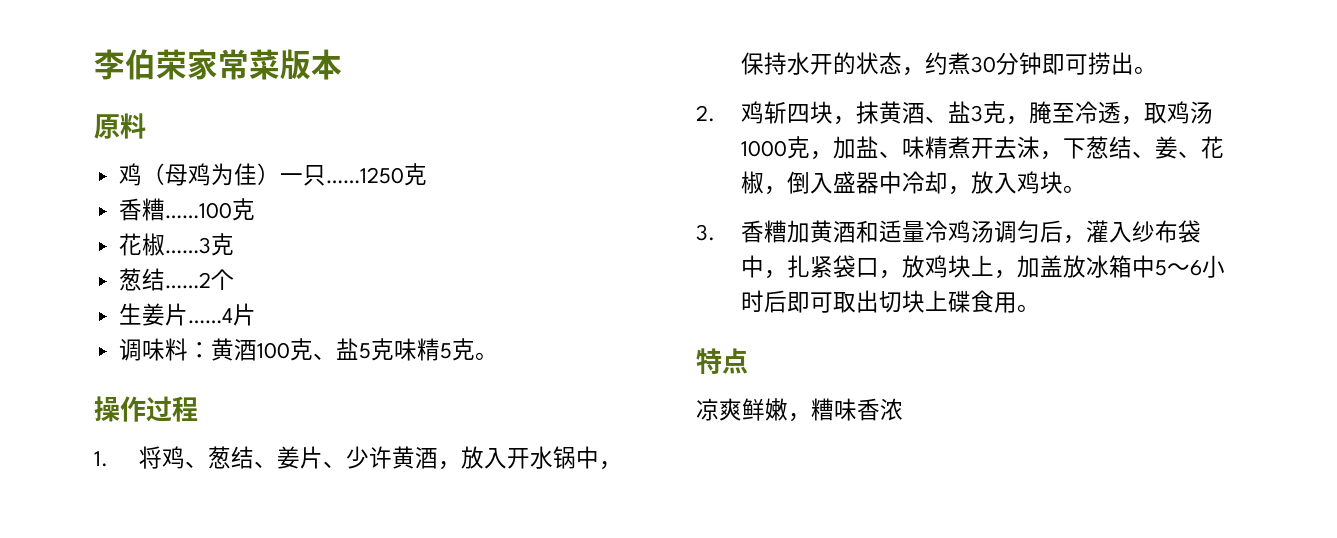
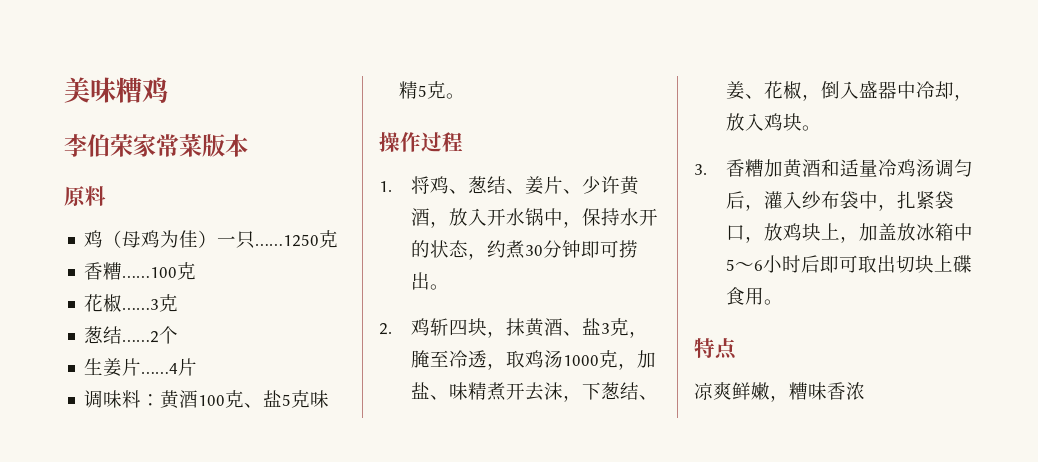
(94, 64) none -> [64,77,168,103] 美味糟鸡 //

